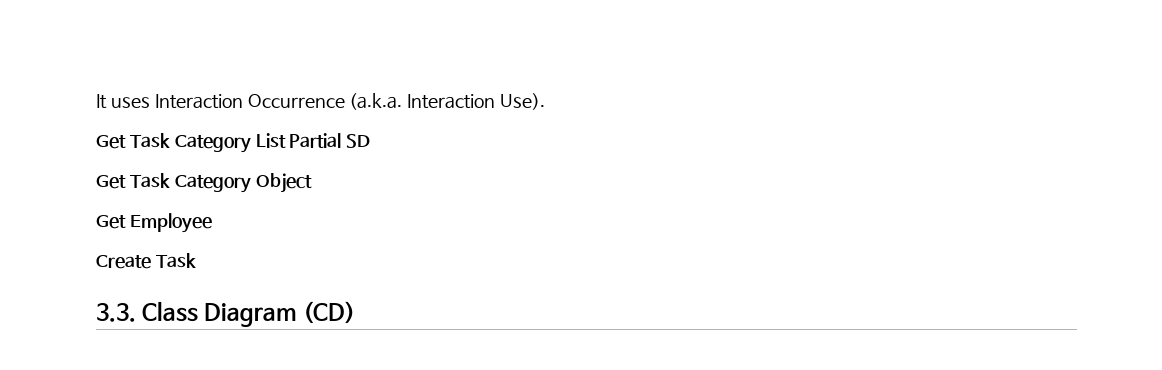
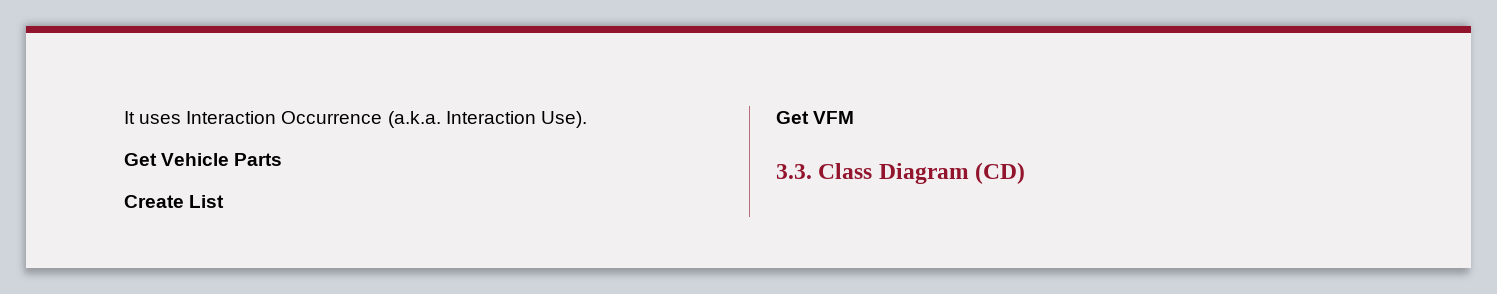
[129,133,251,153] Task Category -> [161,153,283,166] [124,195,184,208] Vehicle Parts // Create
[289,133,371,148] [96,173,312,193] [96,213,212,233] [96,253,196,269] Partial SD // Get Task Category Object // Get Employee // Create Task -> [776,111,855,124] // Get VFM

